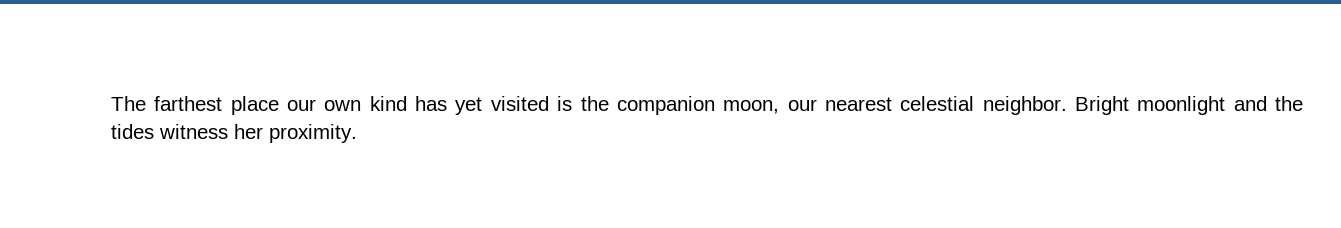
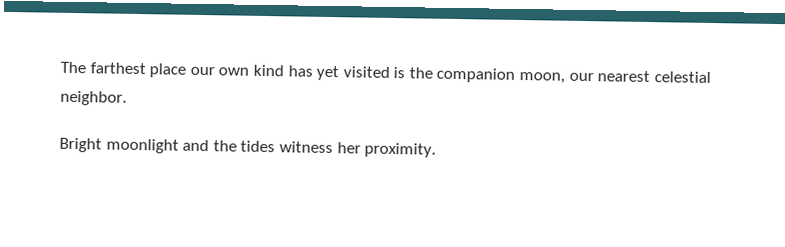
(1067, 105) none -> (127, 98) //

